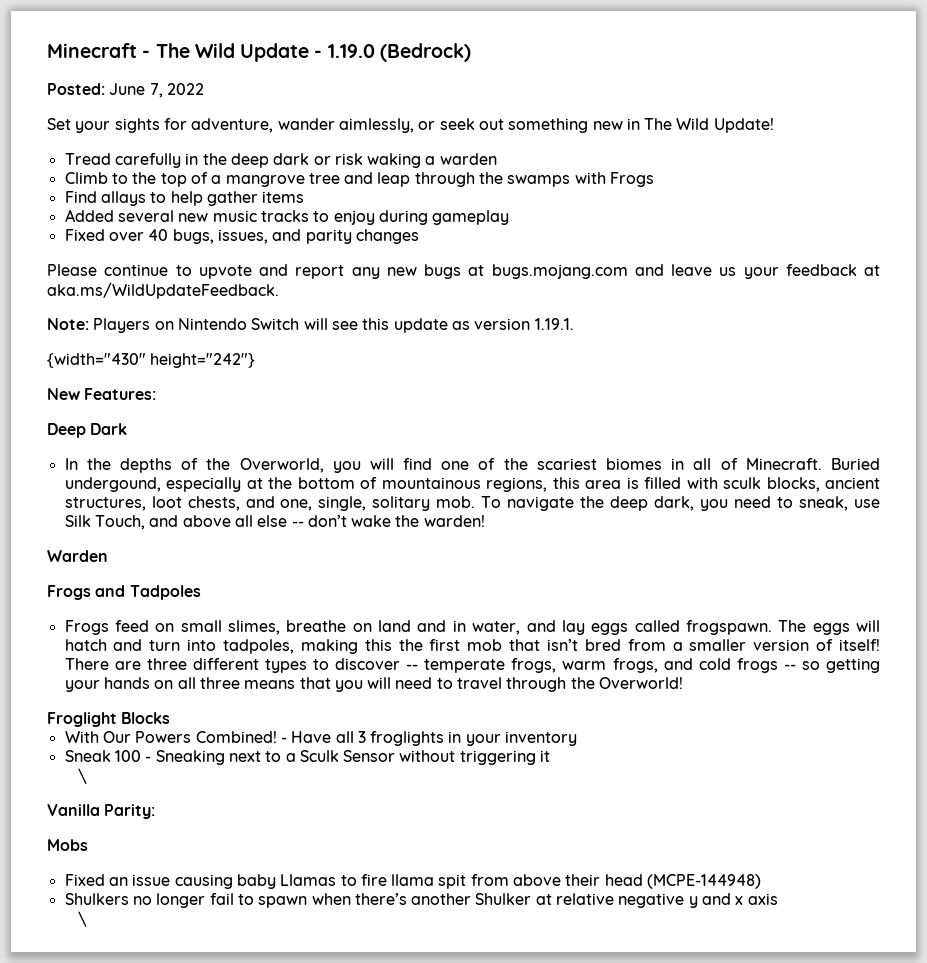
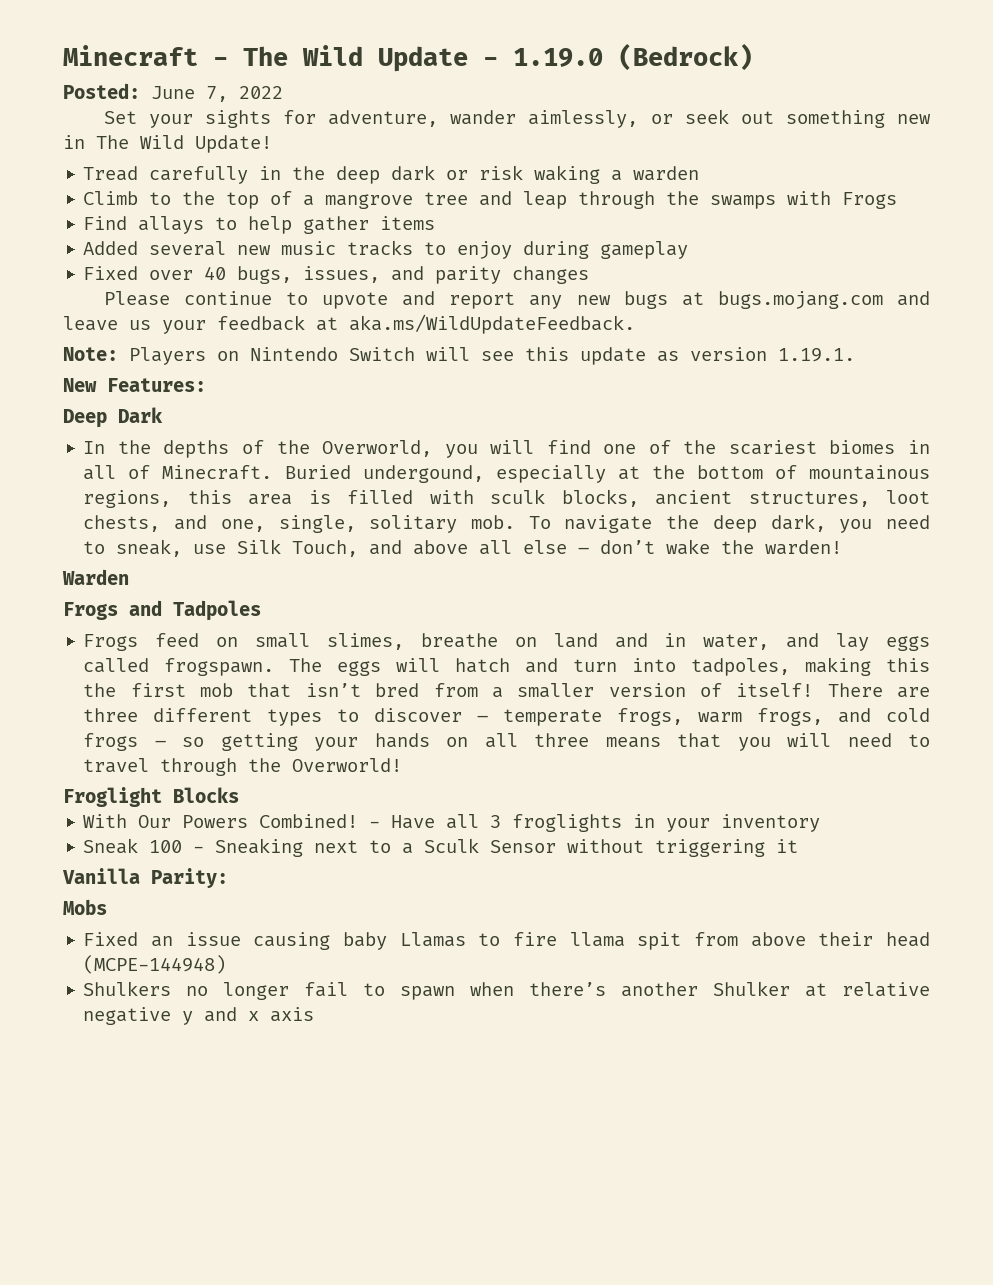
[47,353,256,368] // {width="430" height="242"} -> (855, 355) none
[291,521,304,527] -- -> [578,547,590,554] –
[406,664,419,670] -- -> [477,715,489,722] –
[783,664,796,670] -- -> [154,740,166,747] –
[78,768,88,784] // \ -> (799, 846) none
[78,911,88,927] // \ -> (315, 1014) none

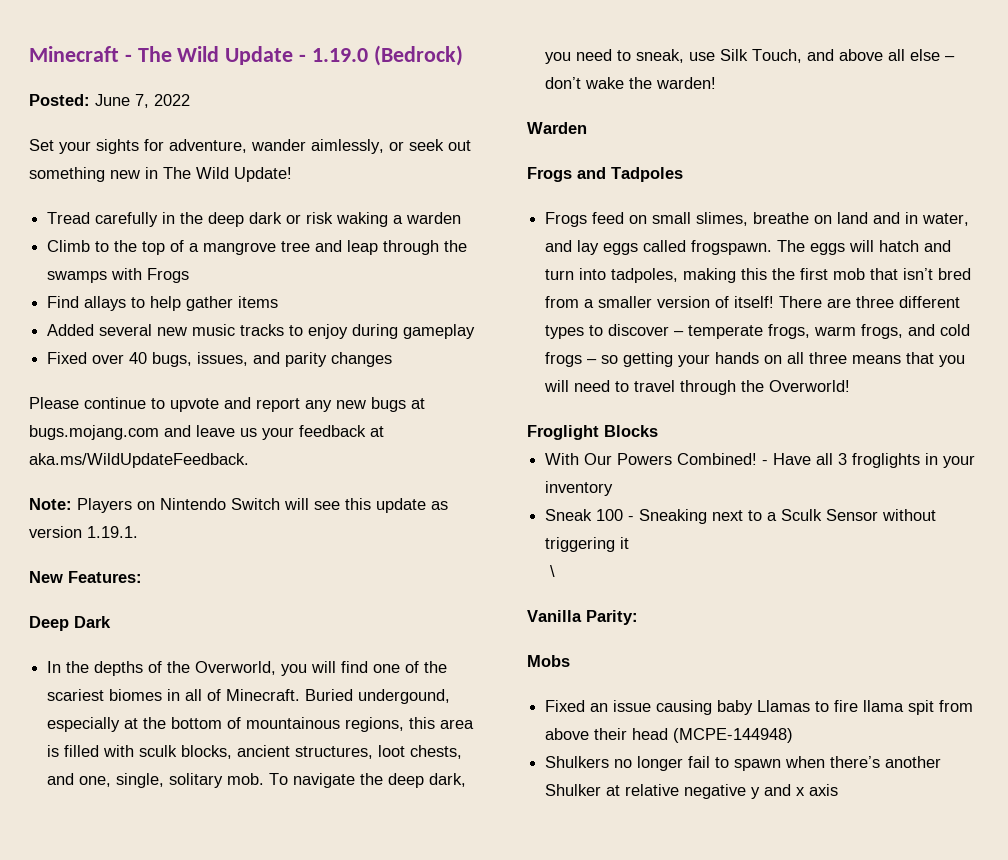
(799, 846) none -> [549,565,555,577] // \

